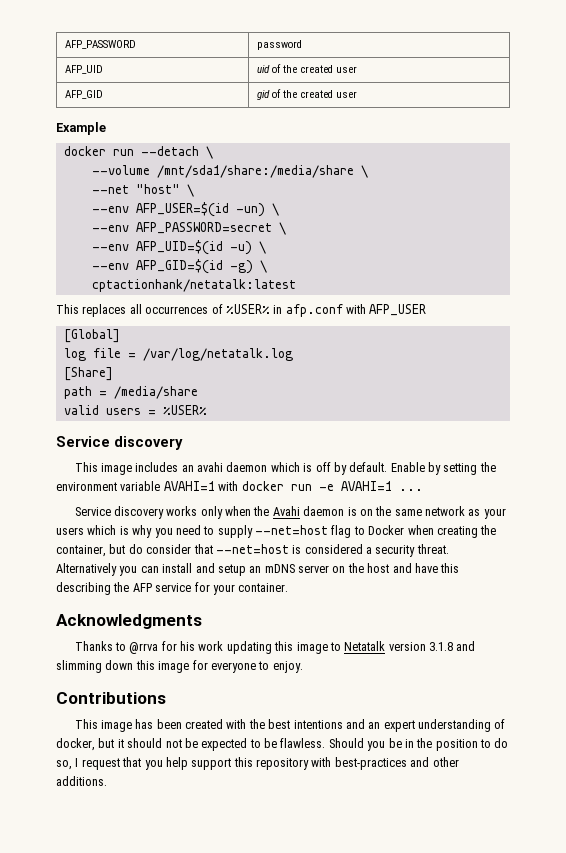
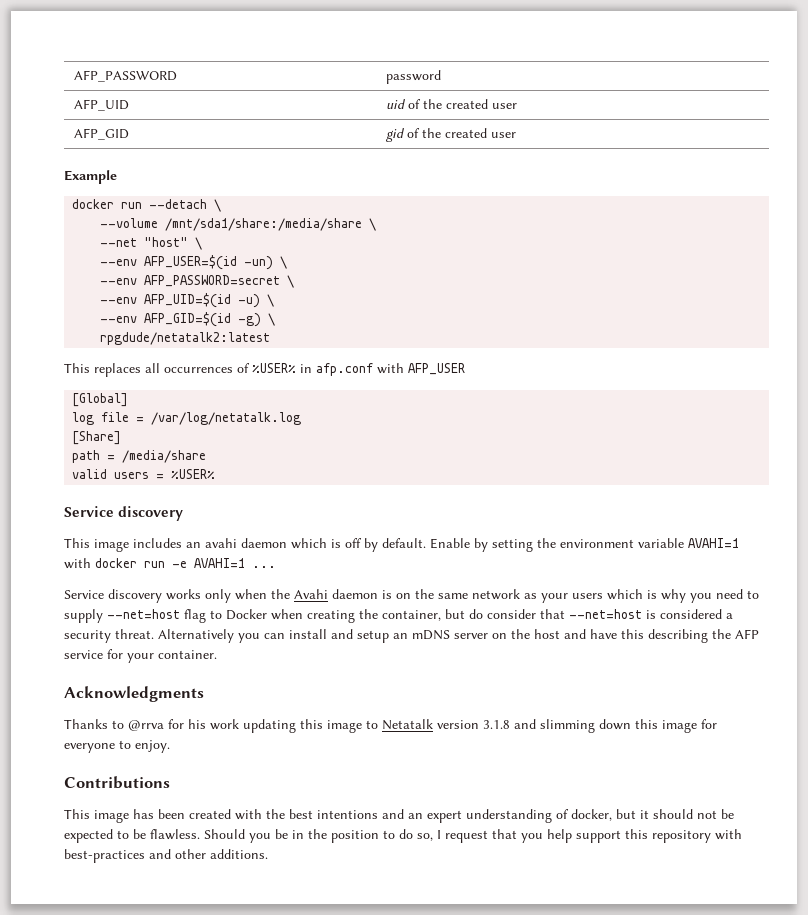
[91,279,296,292] cptactionhank/netatalk:latest -> [100,332,271,345] rpgdude/netatalk2:latest

